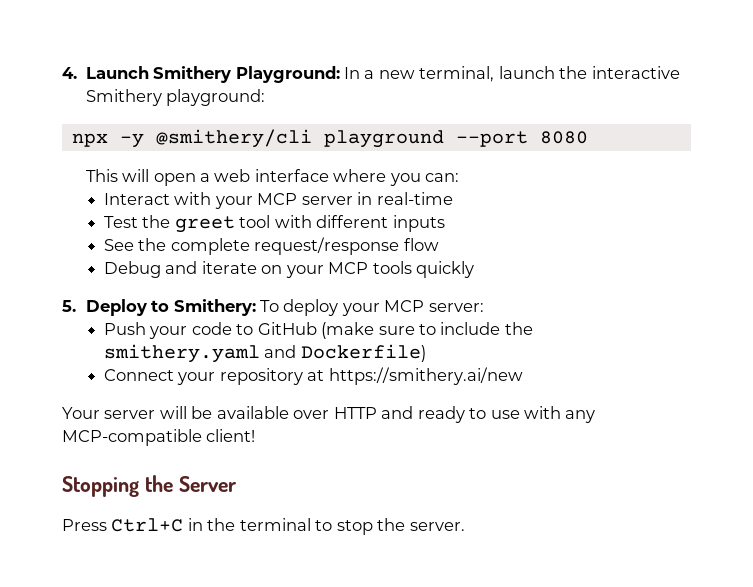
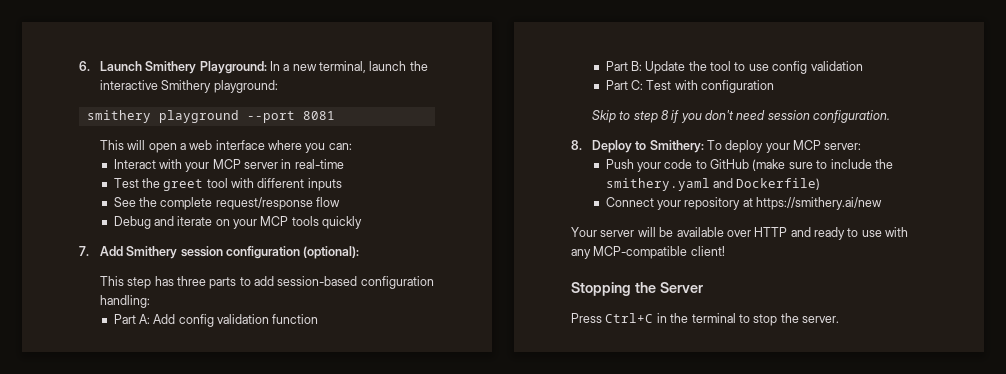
[62,67,77,79] 4. -> [79,61,90,71] 6.
[71,129,312,148] npx -y @smithery/cli -> [86,110,151,123] smithery
[539,131,588,144] 8080 -> [302,111,335,120] 8081
[62,300,76,312] 5. -> [79,246,360,259] [99,276,434,289] [99,295,150,308] [113,314,319,327] [605,61,863,74] [605,80,775,93] [591,110,891,123] [571,140,582,150] 7. Add Smithery session configuration (optional): // This step has three parts to add session-based configuration handling: // Part A: Add config validation function // Part B: Update the tool to use config validation // Part C: Test with configuration // Skip to step 8 if you don't need session configuration. // 8.

